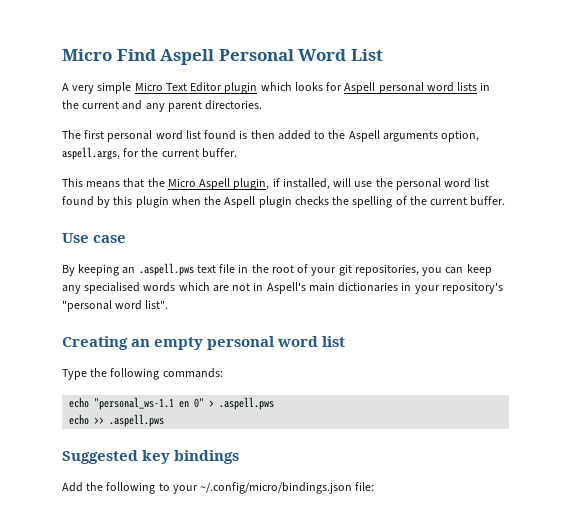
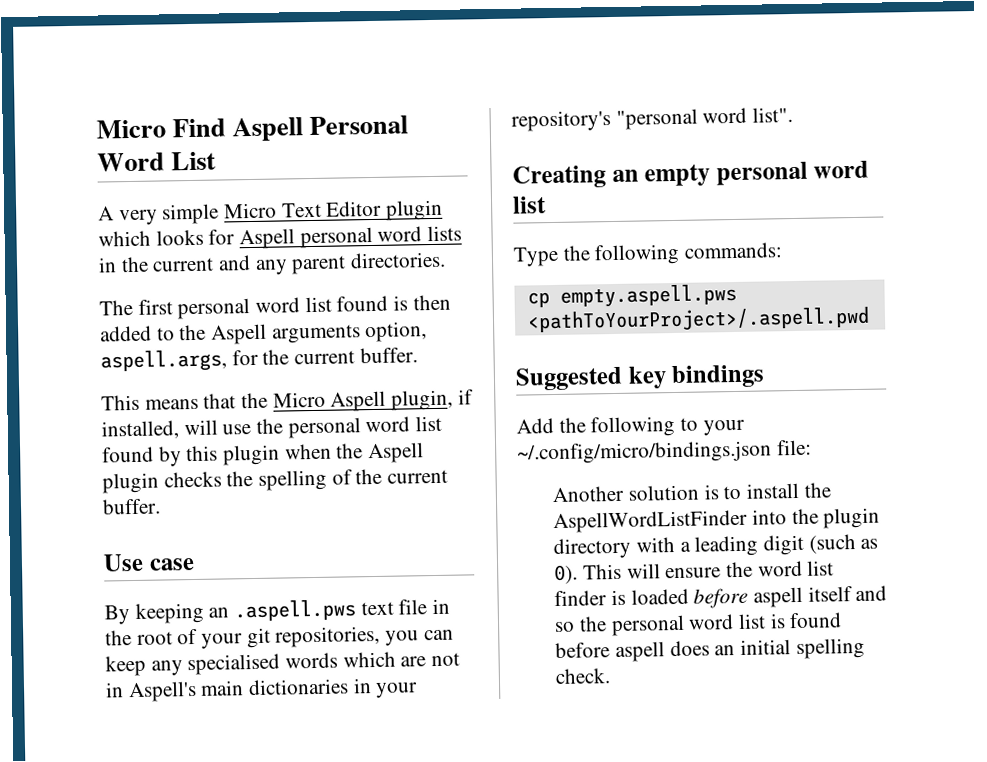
[69,397,275,410] [69,414,165,427] echo "personal_ws-1.1 en 0" > .aspell.pws // echo >> .aspell.pws -> [526,283,737,308] [526,306,870,333] cp empty.aspell.pws <pathToYourProject>/.aspell.pwd
(375, 486) none -> [552,482,831,503] [553,507,881,534] [553,534,879,560] [554,560,835,585] [554,585,888,609] [555,612,843,637] [555,637,865,663] [555,668,612,685] // Another solution is to install the AspellWordListFinder into the plugin directory with a leading digit (such as 0). This will ensure the word list finder is loaded before aspell itself and so the personal word list is found before aspell does an initial spelling check.

